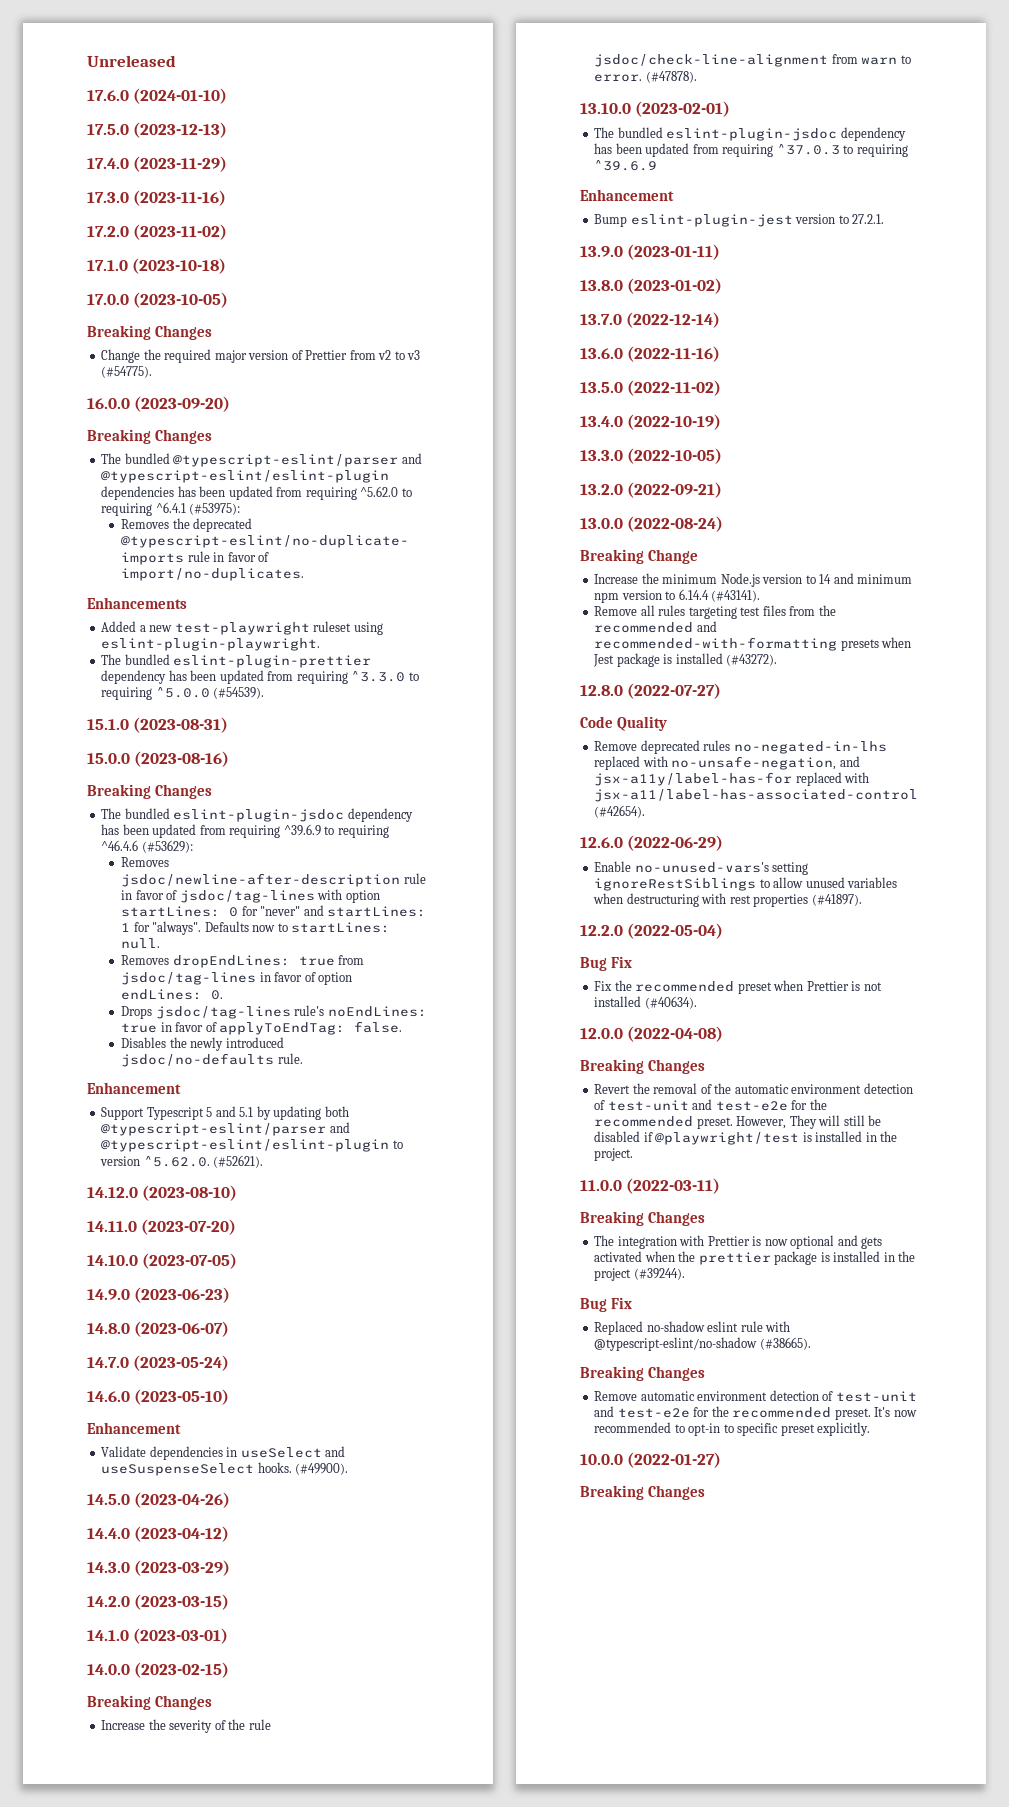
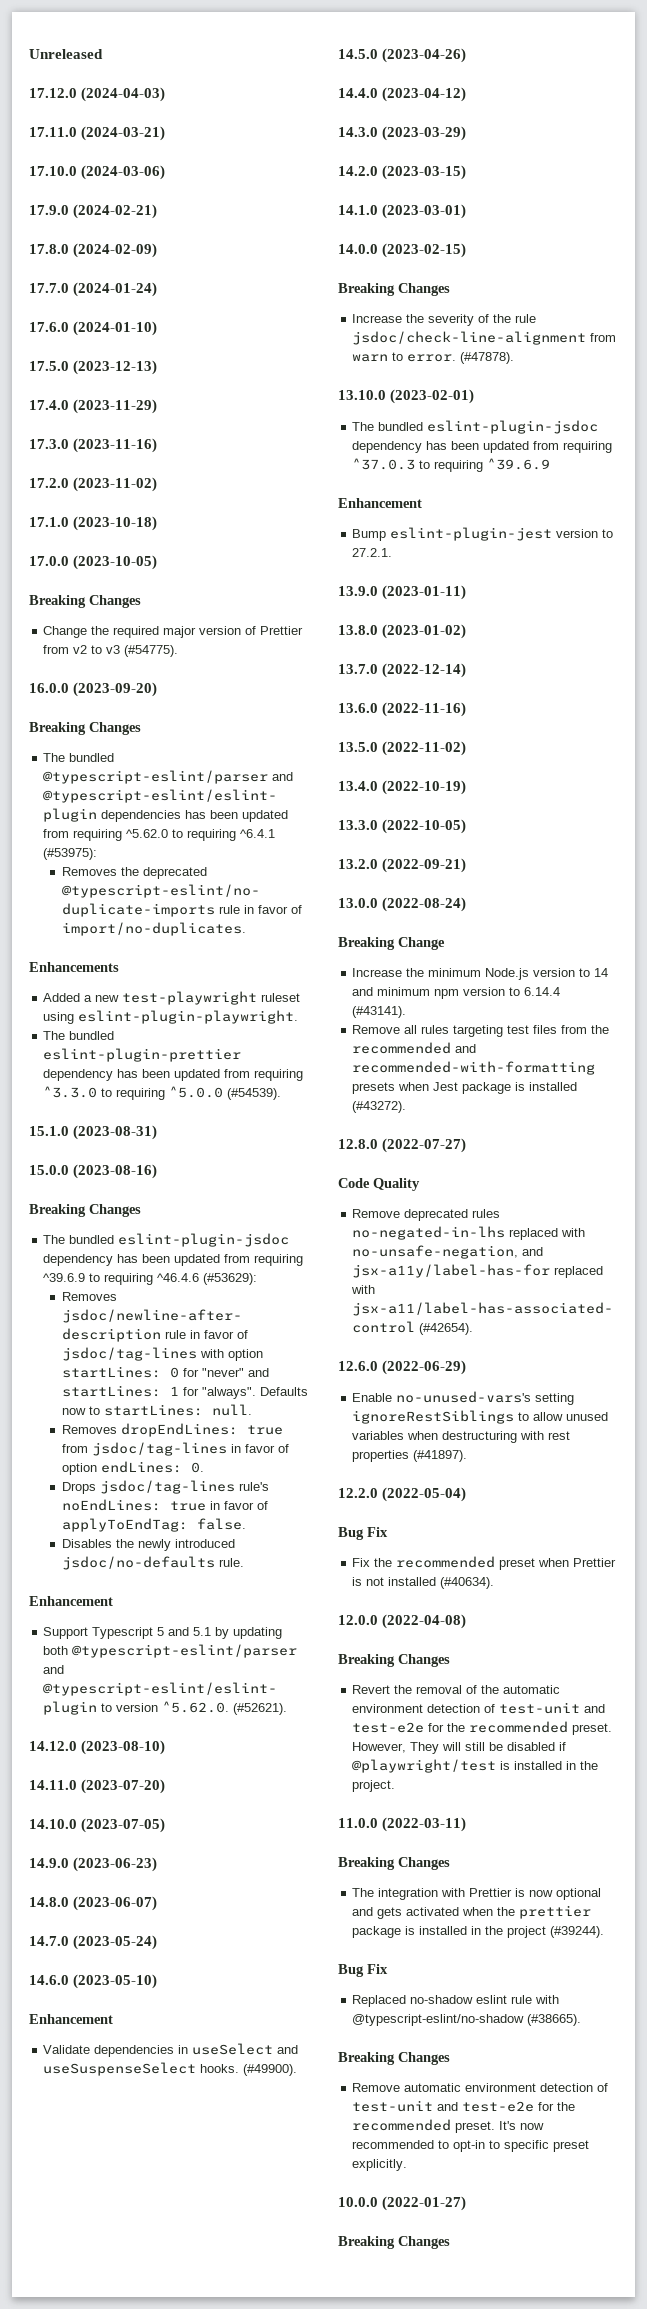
(176, 61) none -> [29,87,166,102] [29,126,166,141] [29,165,166,180] [29,204,158,219] [29,243,158,258] [29,282,158,297] // 17.12.0 (2024-04-03) // 17.11.0 (2024-03-21) // 17.10.0 (2024-03-06) // 17.9.0 (2024-02-21) // 17.8.0 (2024-02-09) // 17.7.0 (2024-01-24)

